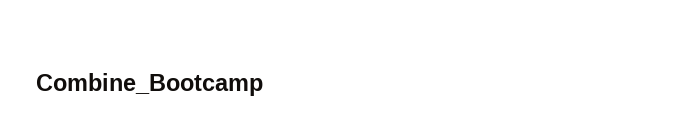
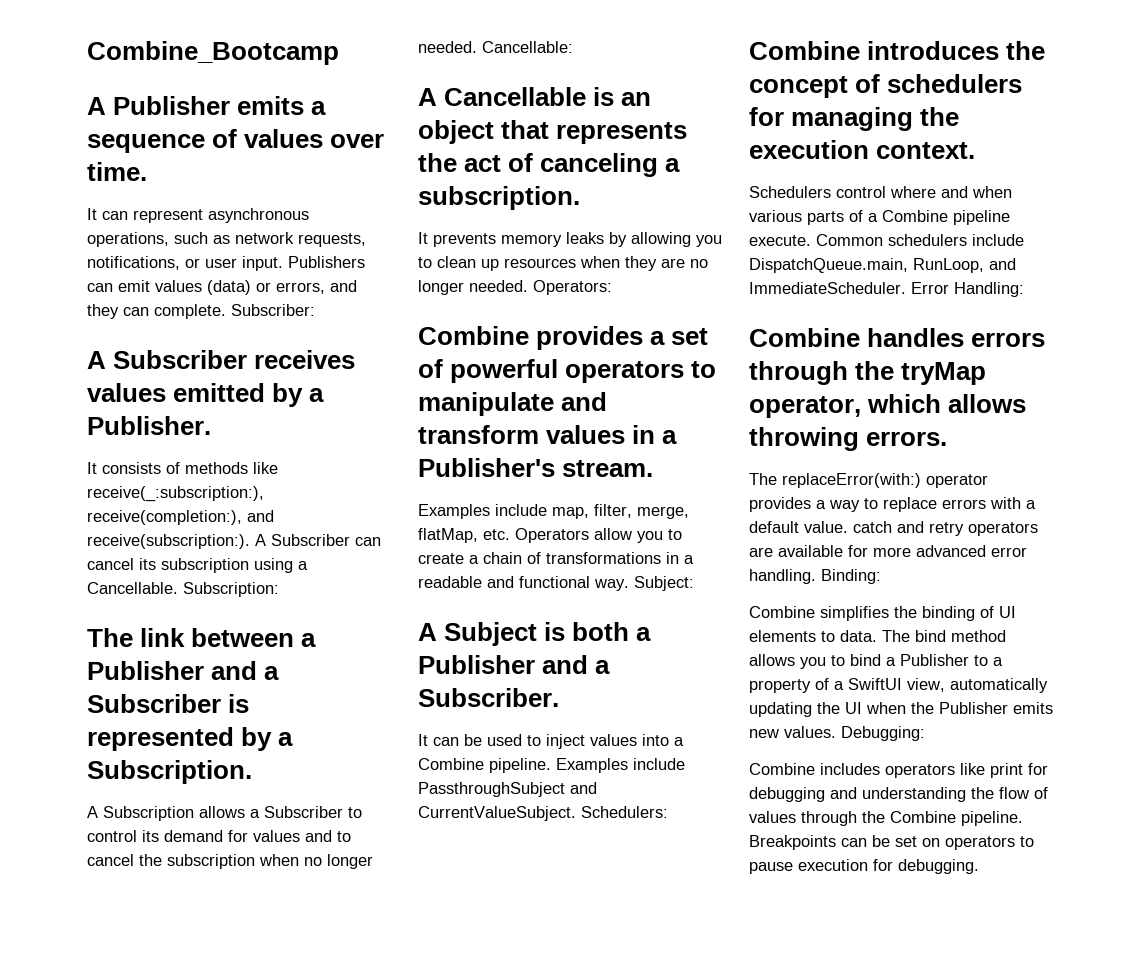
(263, 84) none -> [87,96,327,115] [87,129,385,153] [87,162,147,181] [87,208,309,223] [87,232,366,247] [87,256,365,271] [87,280,357,295] [87,304,315,319] [87,350,356,369] [87,383,325,407] [87,416,211,435] [87,462,278,474] [87,486,264,502] [87,510,274,525] [87,534,381,549] [87,558,308,573] [87,582,279,597] [87,628,317,647] [87,661,280,680] [87,694,250,713] [87,727,294,751] [87,760,252,784] [87,806,362,821] [87,830,351,842] [87,854,373,869] [418,41,573,53] [418,87,652,106] [418,120,688,144] [418,153,681,177] [418,186,580,210] [418,232,722,247] [418,256,708,271] [418,280,612,295] [418,326,709,350] [418,359,717,383] [418,392,608,416] [418,425,678,444] [418,458,654,477] [418,504,689,519] [418,528,682,543] [418,552,694,564] [418,576,694,591] [418,622,652,646] [418,655,611,674] [418,688,559,707] [418,734,684,749] [418,758,685,773] [418,782,597,797] [418,806,668,821] [749,41,1046,60] [749,74,1023,98] [749,107,960,131] [749,140,976,159] [749,186,1012,198] [749,210,1010,225] [749,234,1024,246] [749,258,1016,273] [749,282,1024,297] [749,328,1046,347] [749,361,987,385] [749,394,1027,418] [749,427,948,451] [749,473,988,488] [749,497,1036,512] [749,521,1038,536] [749,545,1027,557] [749,569,881,584] [749,606,1016,621] [749,630,1006,642] [749,654,1003,669] [749,678,1048,693] [749,702,1053,717] [749,726,925,741] [749,763,1048,778] [749,787,1048,802] [749,811,1023,826] [749,835,1034,850] [749,859,979,874] // A Publisher emits a sequence of values over time. // It can represent asynchronous operations, such as network requests, notifications, or user input. Publishers can emit values (data) or errors, and they can complete. Subscriber: // A Subscriber receives values emitted by a Publisher. // It consists of methods like receive(_:subscription:), receive(completion:), and receive(subscription:). A Subscriber can cancel its subscription using a Cancellable. Subscription: // The link between a Publisher and a Subscriber is represented by a Subscription. // A Subscription allows a Subscriber to control its demand for values and to cancel the subscription when no longer needed. Cancellable: // A Cancellable is an object that represents the act of canceling a subscription. // It prevents memory leaks by allowing you to clean up resources when they are no longer needed. Operators: // Combine provides a set of powerful operators to manipulate and transform values in a Publisher's stream. // Examples include map, filter, merge, flatMap, etc. Operators allow you to create a chain of transformations in a readable and functional way. Subject: // A Subject is both a Publisher and a Subscriber. // It can be used to inject values into a Combine pipeline. Examples include PassthroughSubject and CurrentValueSubject. Schedulers: // Combine introduces the concept of schedulers for managing the execution context. // Schedulers control where and when various parts of a Combine pipeline execute. Common schedulers include DispatchQueue.main, RunLoop, and ImmediateScheduler. Error Handling: // Combine handles errors through the tryMap operator, which allows throwing errors. // The replaceError(with:) operator provides a way to replace errors with a default value. catch and retry operators are available for more advanced error handling. Binding: // Combine simplifies the binding of UI elements to data. The bind method allows you to bind a Publisher to a property of a SwiftUI view, automatically updating the UI when the Publisher emits new values. Debugging: // Combine includes operators like print for debugging and understanding the flow of values through the Combine pipeline. Breakpoints can be set on operators to pause execution for debugging.

